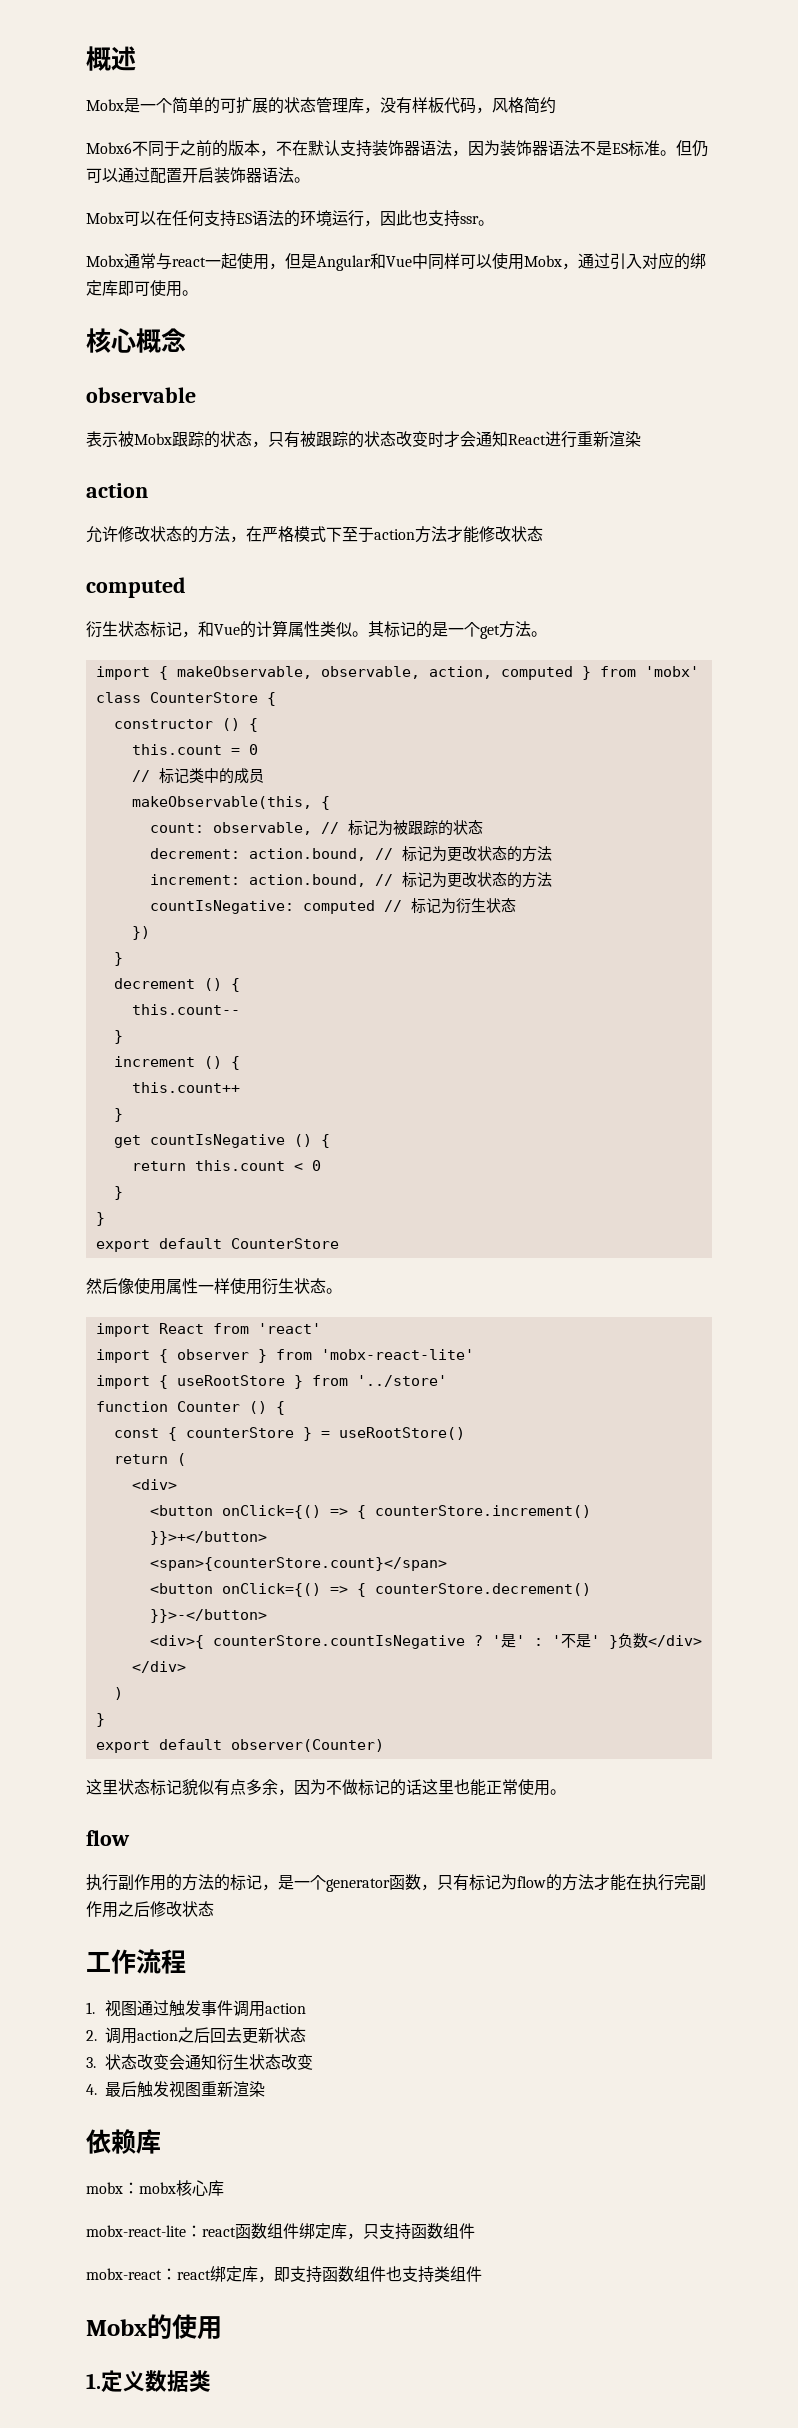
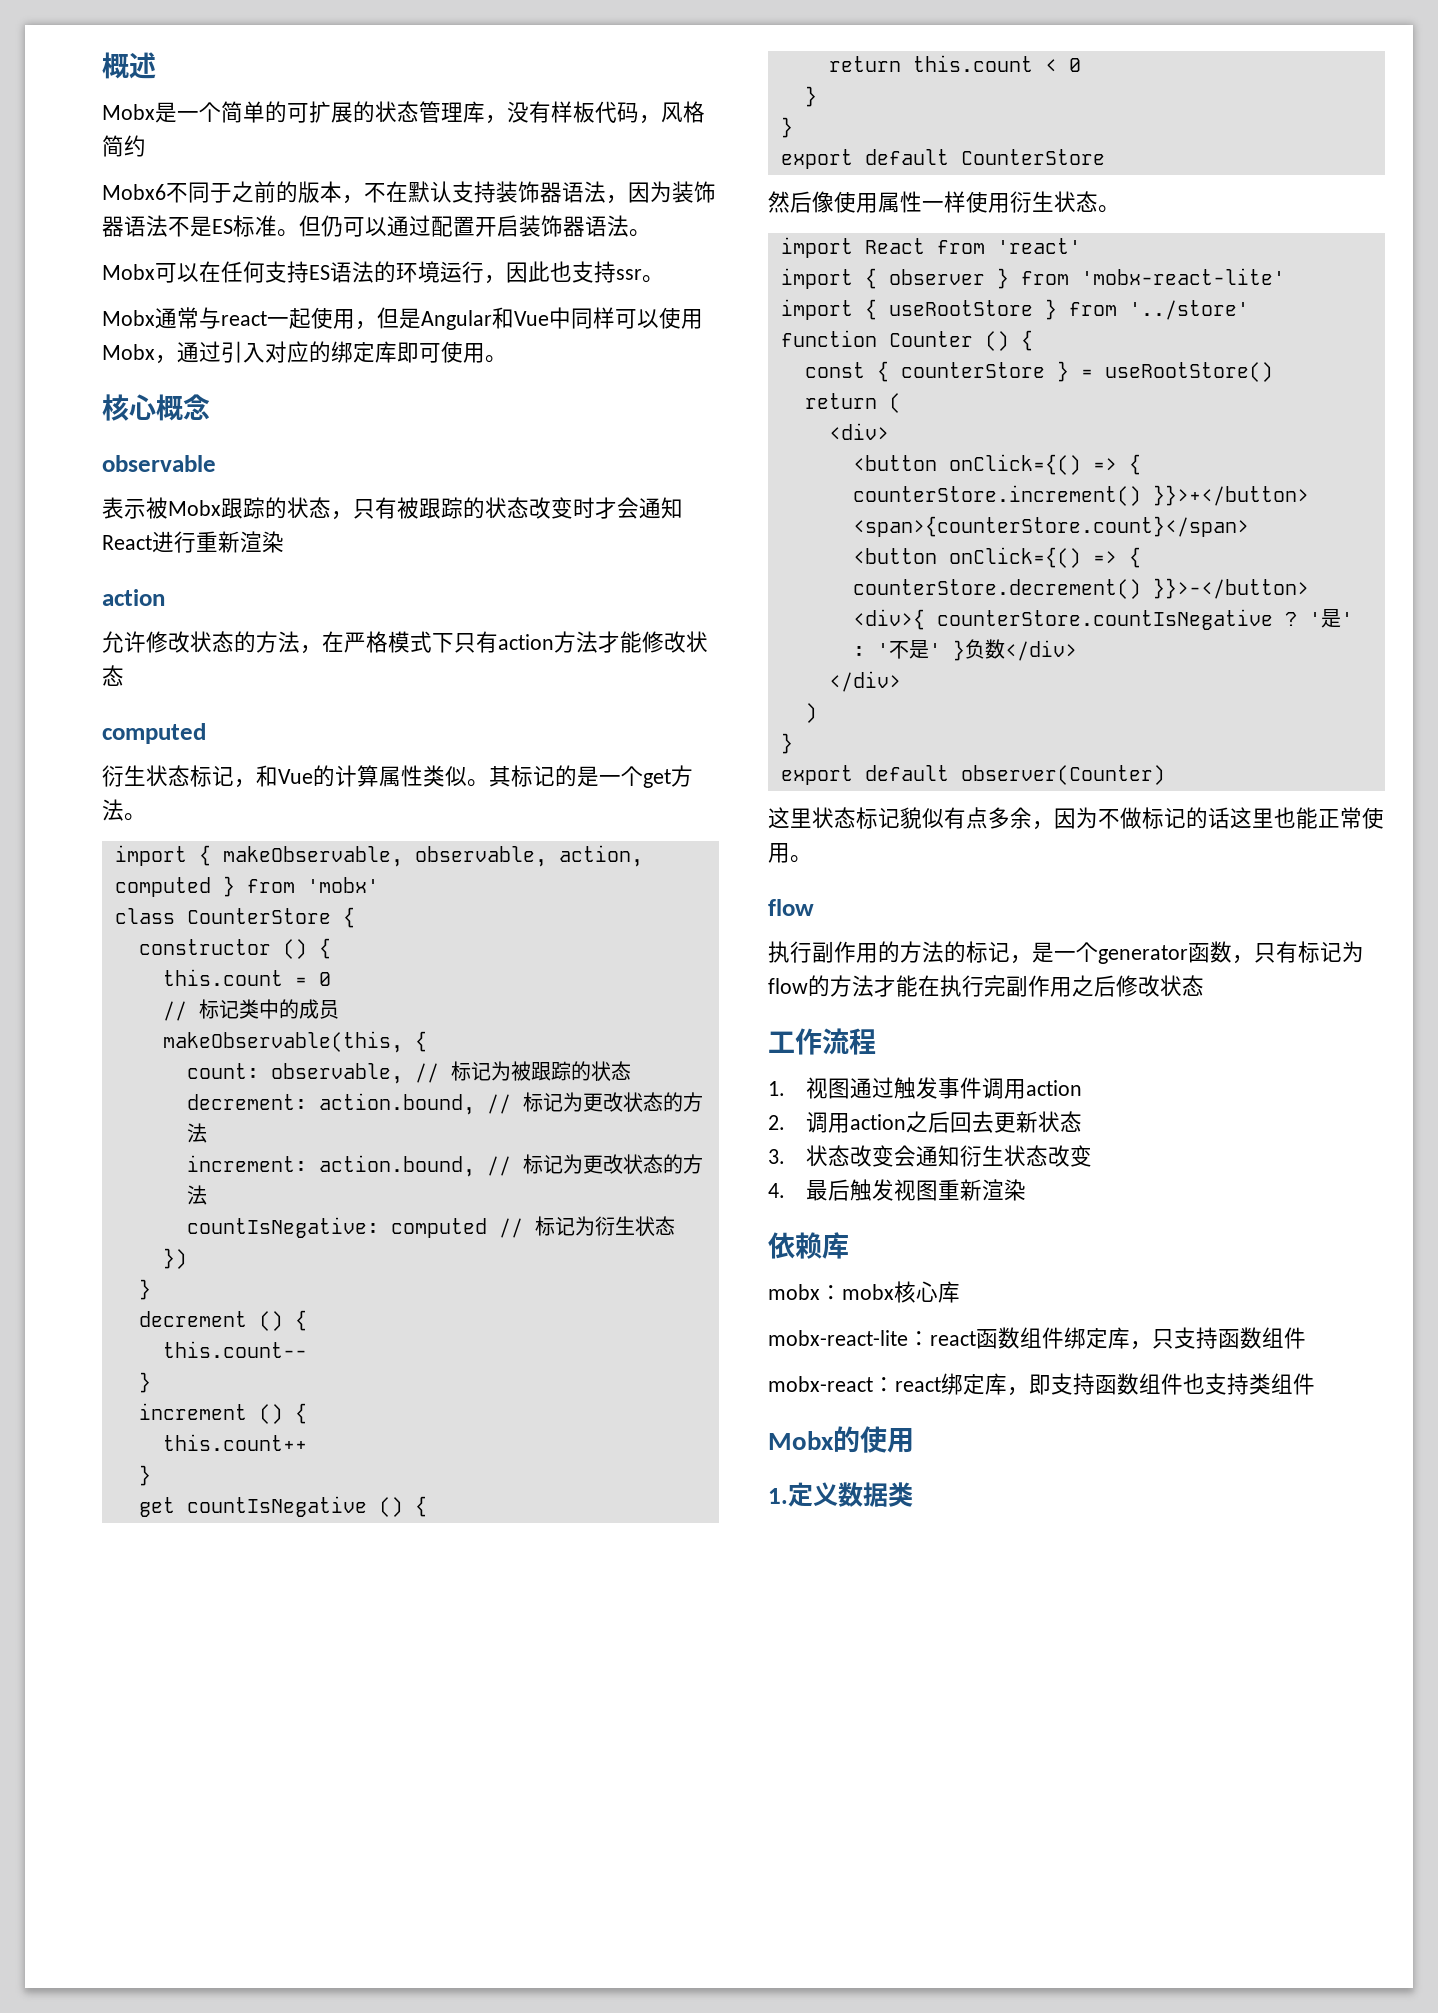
[342,527,374,542] 至于 -> [454,631,498,653] 只有

